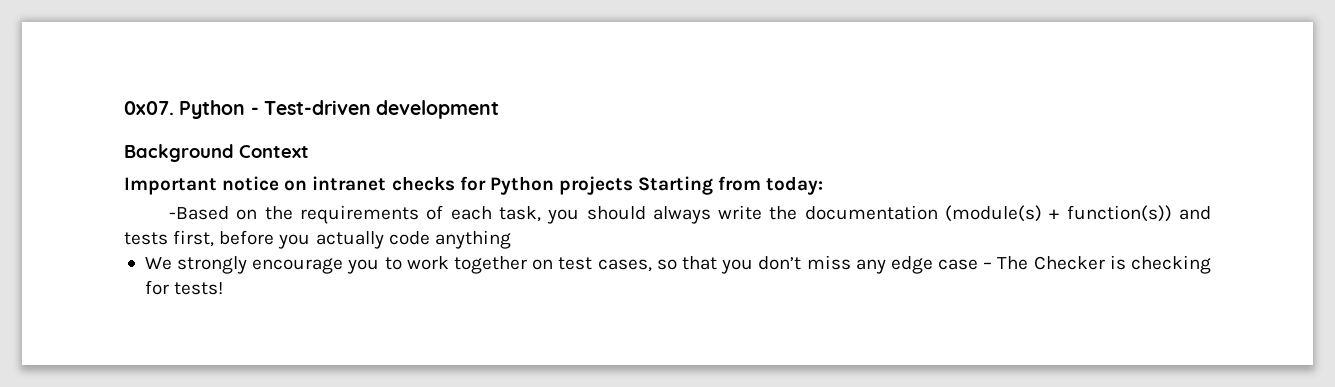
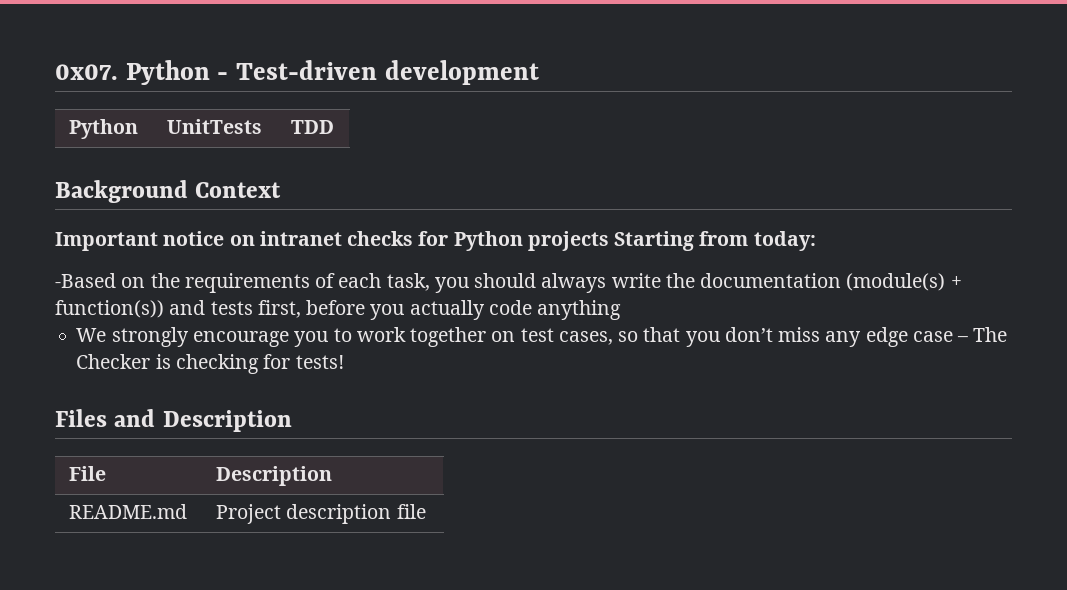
(500, 109) none -> [69,119,139,139] [167,119,263,134] [291,120,335,134] // Python | UnitTests | TDD
(224, 288) none -> [55,409,292,432] [69,466,107,481] [216,466,333,486] [69,504,188,519] [216,504,426,524] // Files and Description // File | Description // README.md | Project description file

